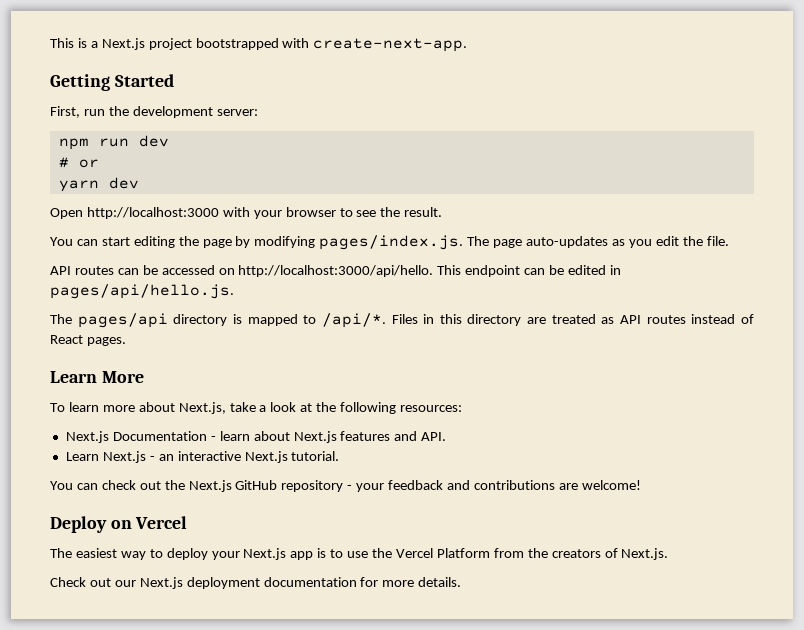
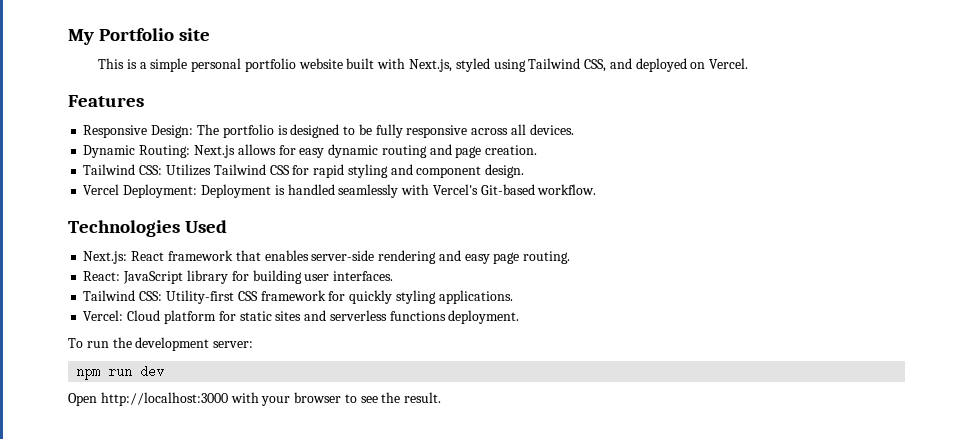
[50,38,468,52] [50,74,174,91] [50,106,80,118] This is a Next.js project bootstrapped with create-next-app. // Getting Started // First, -> [68,28,211,45] [97,58,749,72] [68,95,144,107] [83,124,574,138] [83,144,538,158] [83,164,525,178] [83,184,597,198] [68,220,228,237] [83,250,571,264] [83,270,394,284] [83,290,513,304] [83,310,520,324] [68,338,83,348] My Portfolio site // This is a simple personal portfolio website built with Next.js, styled using Tailwind CSS, and deployed on Vercel. // Features // Responsive Design: The portfolio is designed to be fully responsive across all devices. // Dynamic Routing: Next.js allows for easy dynamic routing and page creation. // Tailwind CSS: Utilizes Tailwind CSS for rapid styling and component design. // Vercel Deployment: Deployment is handled seamlessly with Vercel's Git-based workflow. // Technologies Used // Next.js: React framework that enables server-side rendering and easy page routing. // React: JavaScript library for building user interfaces. // Tailwind CSS: Utility-first CSS framework for quickly styling applications. // Vercel: Cloud platform for static sites and serverless functions deployment. // To
[58,157,99,168] [58,177,139,192] // # or // yarn dev -> (165, 371) none
[50,235,729,250] [50,265,621,277] [50,284,234,299] [50,313,754,328] [50,335,126,346] [50,371,144,383] [50,402,463,414] [65,431,447,443] [65,451,340,463] [50,480,641,492] [50,516,188,533] [50,548,669,560] [50,577,462,589] // You can start editing the page by modifying pages/index.js. The page auto-updates as you edit the file. // API routes can be accessed on http://localhost:3000/api/hello. This endpoint can be edited in pages/api/hello.js. // The pages/api directory is mapped to /api/*. Files in this directory are treated as API routes instead of React pages. // Learn More // To learn more about Next.js, take a look at the following resources: // Next.js Documentation - learn about Next.js features and API. // Learn Next.js - an interactive Next.js tutorial. // You can check out the Next.js GitHub repository - your feedback and contributions are welcome! // Deploy on Vercel // The easiest way to deploy your Next.js app is to use the Vercel Platform from the creators of Next.js. // Check out our Next.js deployment documentation for more details. -> (442, 397) none

